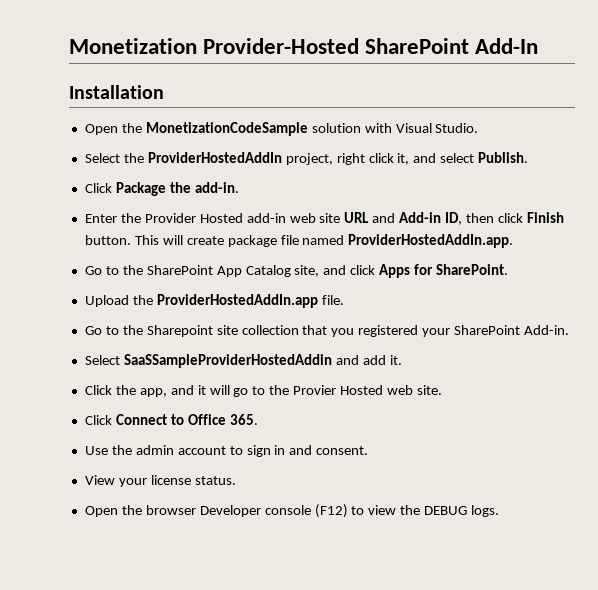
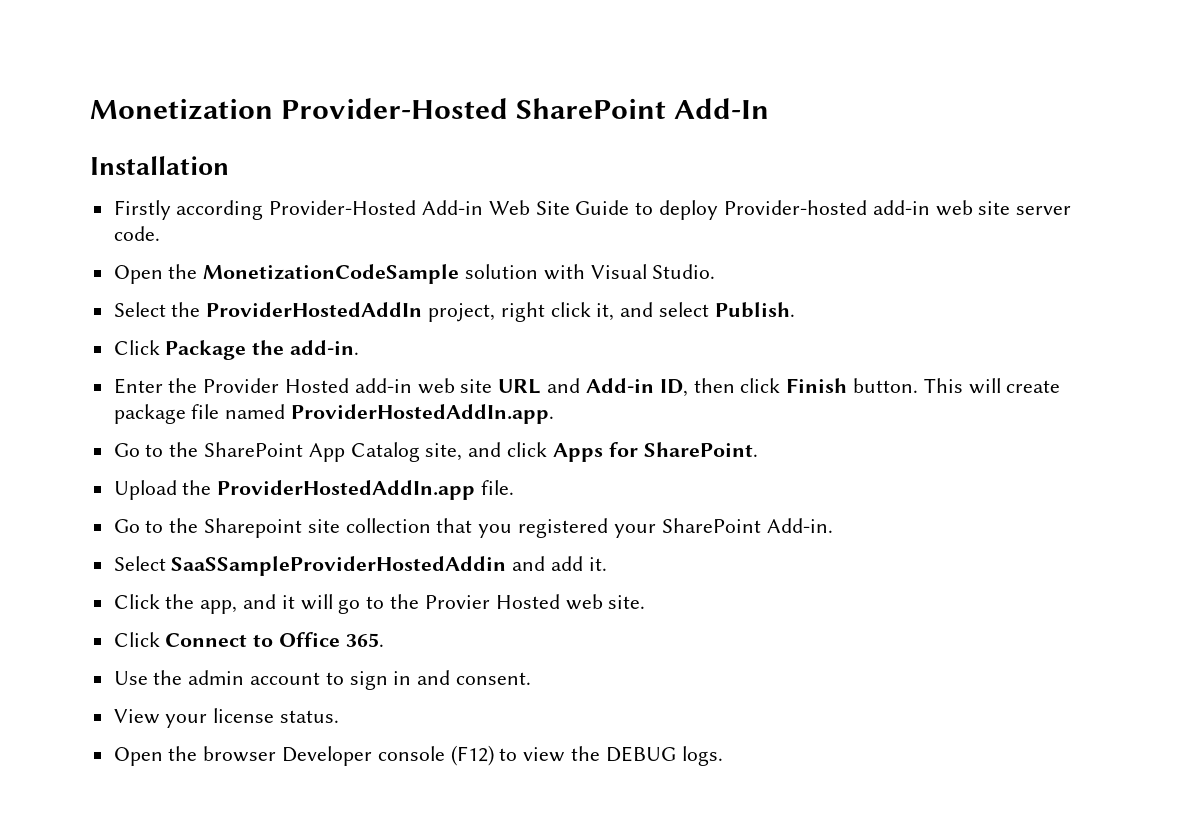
(164, 92) none -> [113,200,1072,220] [113,226,160,241] // Firstly according Provider-Hosted Add-in Web Site Guide to deploy Provider-hosted add-in web site server code.

